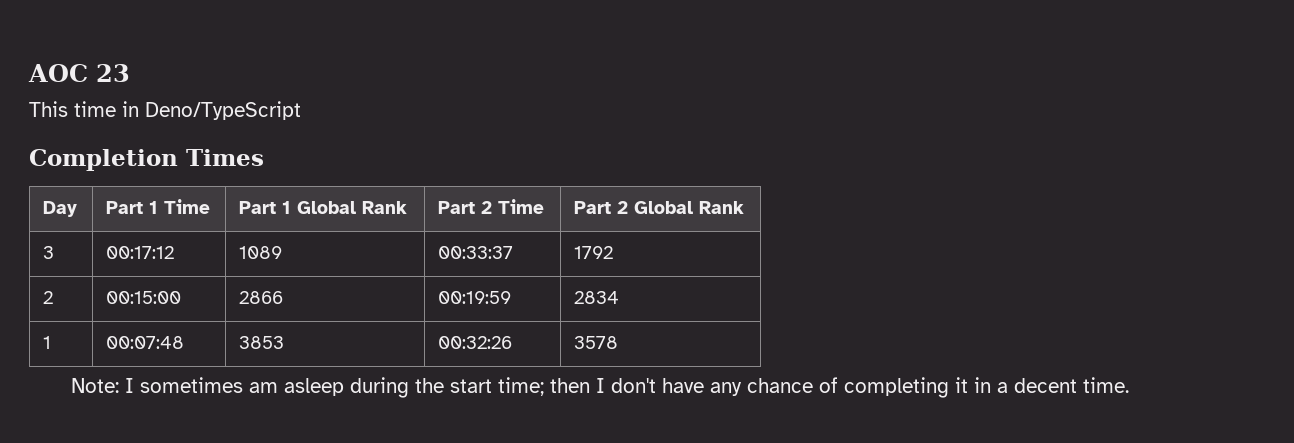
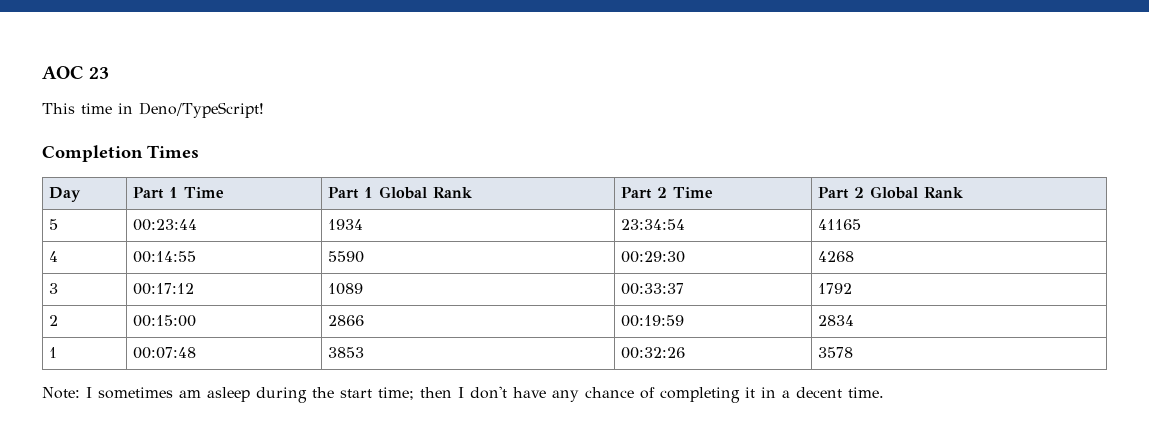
[145,101,301,120] Deno/TypeScript -> [139,102,264,118] Deno/TypeScript!
(745, 207) none -> [48,219,58,230] [132,219,197,231] [327,219,363,230] [620,219,685,230] [817,219,861,230] [48,251,58,262] [132,251,196,263] [327,251,364,263] [620,251,685,263] [817,251,854,262] // 5 | 00:23:44 | 1934 | 23:34:54 | 41165 // 4 | 00:14:55 | 5590 | 00:29:30 | 4268

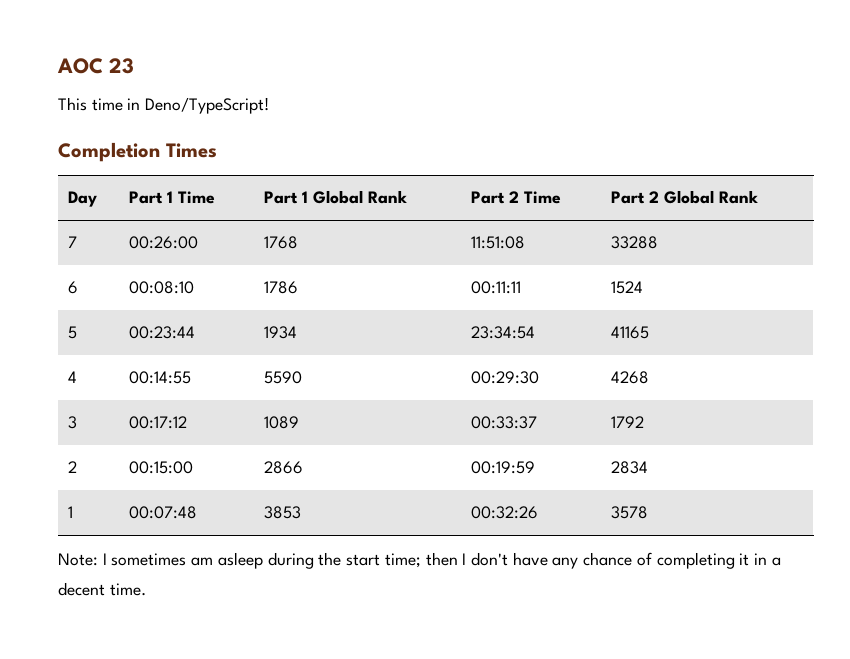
(963, 192) none -> [67,236,77,248] [128,236,198,249] [263,236,298,249] [470,236,525,249] [610,236,658,249] [67,281,78,294] [128,281,194,294] [263,281,298,294] [470,281,521,294] [610,281,643,294] // 7 | 00:26:00 | 1768 | 11:51:08 | 33288 // 6 | 00:08:10 | 1786 | 00:11:11 | 1524

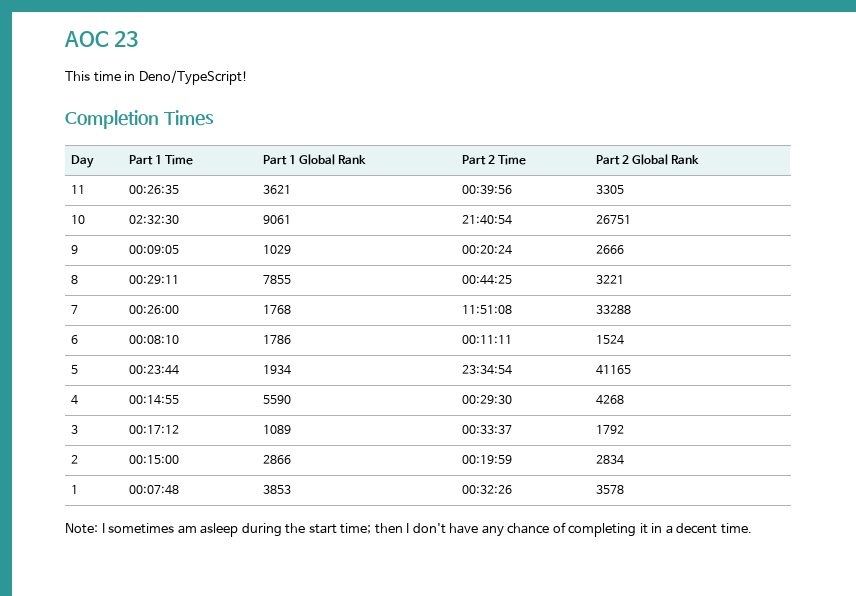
(758, 197) none -> [70,185,85,194] [128,185,179,194] [262,185,291,194] [461,185,512,194] [595,185,624,194] [70,215,85,224] [128,215,179,224] [262,215,291,224] [461,215,512,225] [595,215,631,224] [70,245,78,254] [128,245,179,254] [262,245,291,254] [461,245,512,255] [595,245,624,254] [70,275,78,284] [128,275,179,284] [262,275,291,284] [461,275,512,285] [595,275,624,284] // 11 | 00:26:35 | 3621 | 00:39:56 | 3305 // 10 | 02:32:30 | 9061 | 21:40:54 | 26751 // 9 | 00:09:05 | 1029 | 00:20:24 | 2666 // 8 | 00:29:11 | 7855 | 00:44:25 | 3221

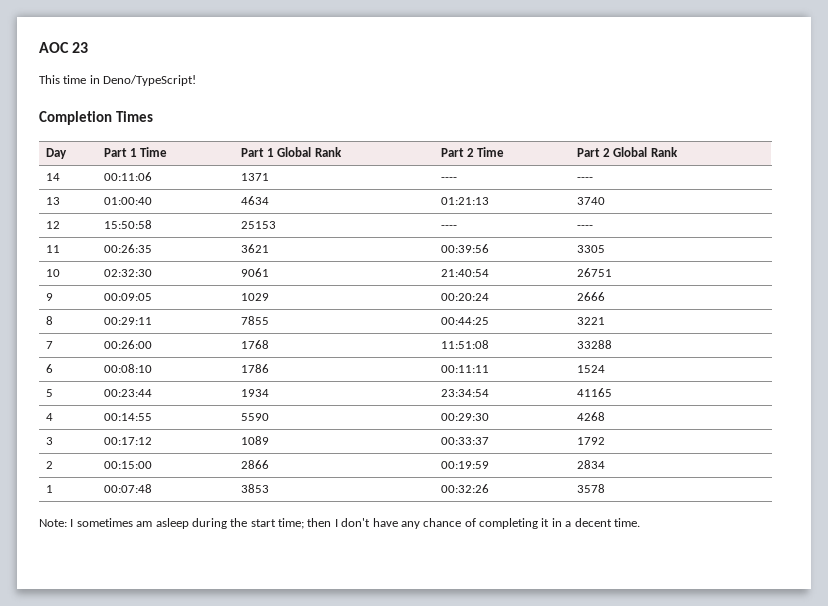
(700, 159) none -> [45,173,60,181] [103,172,152,181] [240,173,269,181] [440,177,457,181] [576,177,593,181] [45,197,60,205] [103,197,152,205] [240,196,269,205] [440,197,489,205] [576,197,605,205] [45,221,60,229] [103,220,152,229] [240,221,276,229] [440,225,457,229] [576,225,593,229] // 14 | 00:11:06 | 1371 | ---- | ---- // 13 | 01:00:40 | 4634 | 01:21:13 | 3740 // 12 | 15:50:58 | 25153 | ---- | ----

